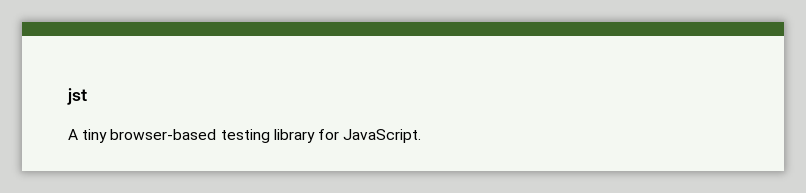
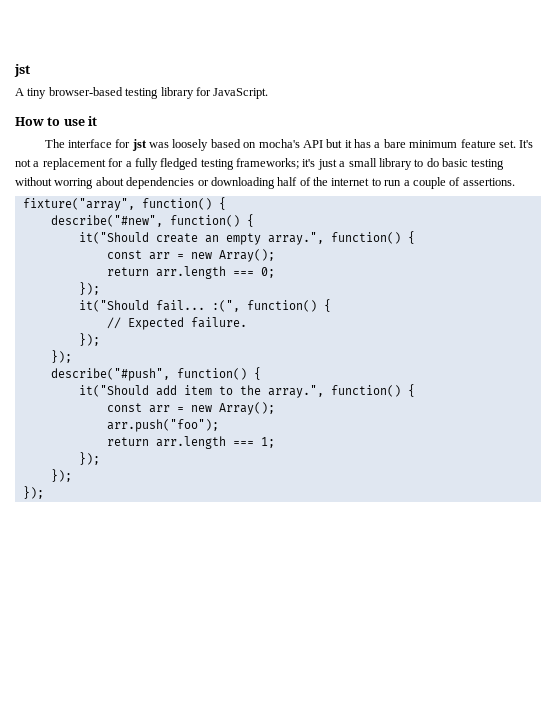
(422, 136) none -> [15,116,98,126] [44,139,534,151] [15,158,505,170] [15,177,515,189] [22,197,226,211] [50,214,254,227] [78,231,415,245] [106,249,275,262] [106,266,275,279] [78,282,100,295] [78,299,331,312] [106,317,247,330] [78,333,100,346] [50,350,72,363] [50,367,261,381] [78,384,415,398] [106,402,275,415] [106,419,219,432] [106,436,275,449] [78,452,100,465] [50,469,72,482] [22,486,44,499] // How to use it // The interface for jst was loosely based on mocha's API but it has a bare minimum feature set. It's not a replacement for a fully fledged testing frameworks; it's just a small library to do basic testing without worring about dependencies or downloading half of the internet to run a couple of assertions. // fixture("array", function() { // describe("#new", function() { // it("Should create an empty array.", function() { // const arr = new Array(); // return arr.length === 0; // }); // it("Should fail... :(", function() { // // Expected failure. // }); // }); // describe("#push", function() { // it("Should add item to the array.", function() { // const arr = new Array(); // arr.push("foo"); // return arr.length === 1; // }); // }); // });

